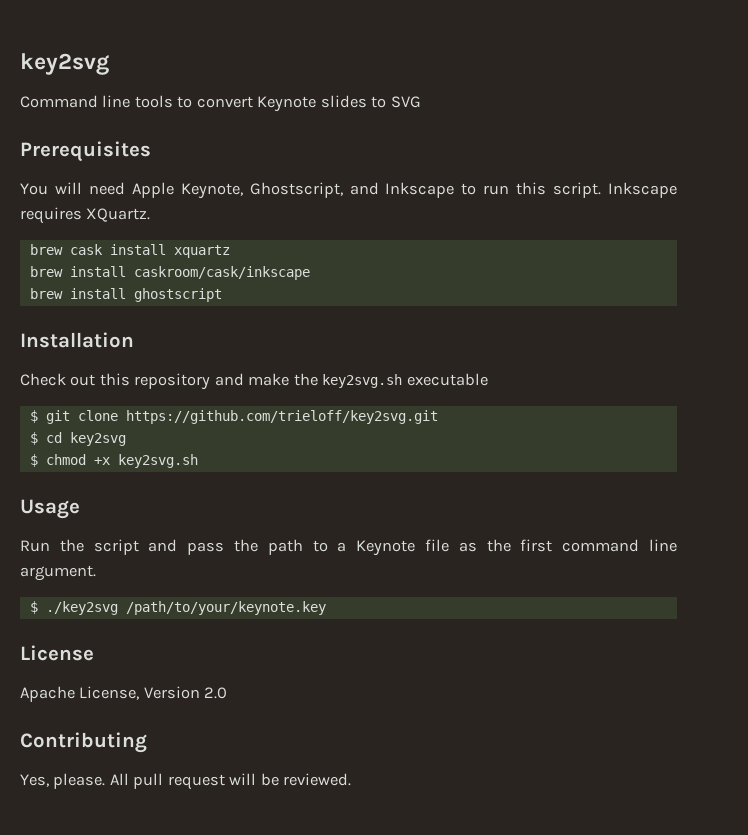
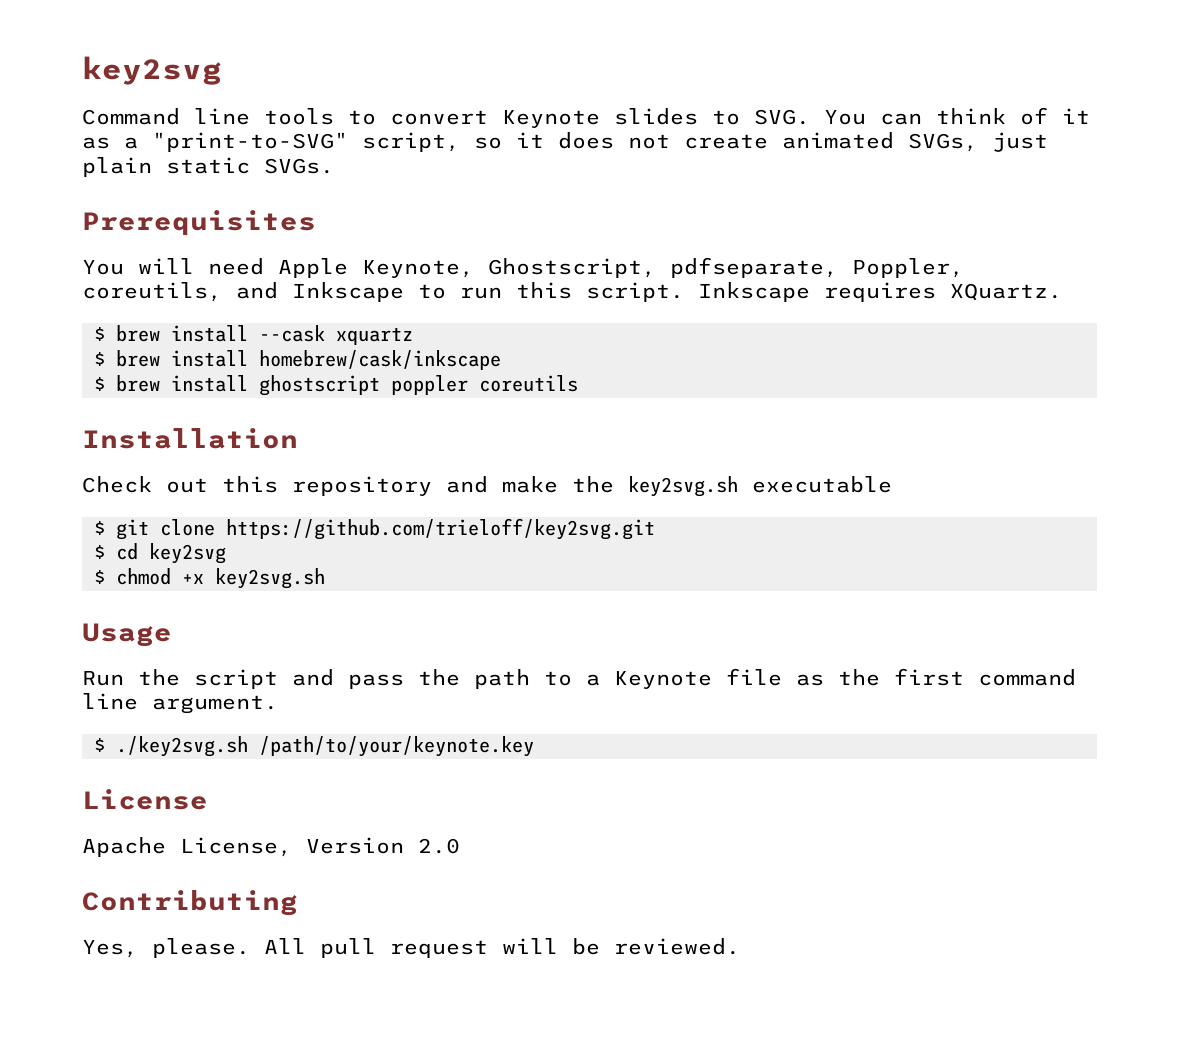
[390,96,421,108] SVG -> [754,107,1090,125] [82,132,1048,152] [82,157,334,177] SVG. You can think of it as a "print-to-SVG" script, so it does not create animated SVGs, just plain static SVGs.
(343, 190) none -> [670,257,964,278] [82,282,222,302] pdfseparate, Poppler, coreutils,
[29,244,166,255] brew cask install -> [94,325,325,342] $ brew install --cask
[29,266,310,280] brew install caskroom/cask/inkscape // -> [94,350,501,370] [94,377,105,391] $ brew install homebrew/cask/inkscape // $
(222, 295) none -> [391,375,578,395] poppler coreutils
[45,601,118,615] ./key2svg -> [116,736,248,757] ./key2svg.sh

